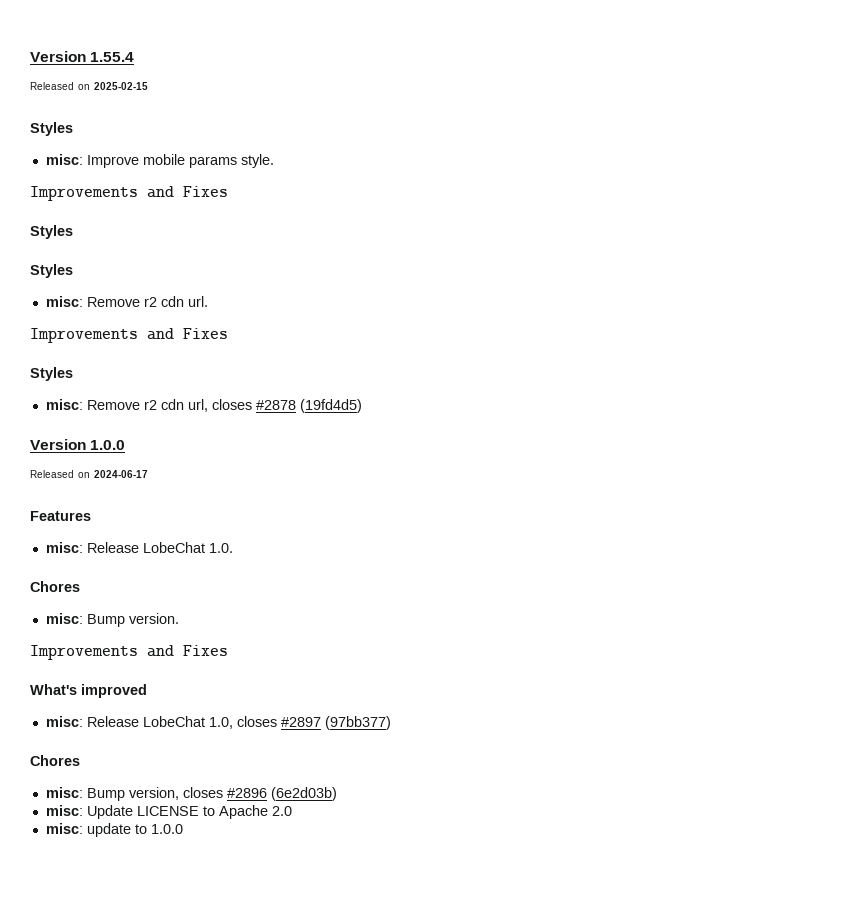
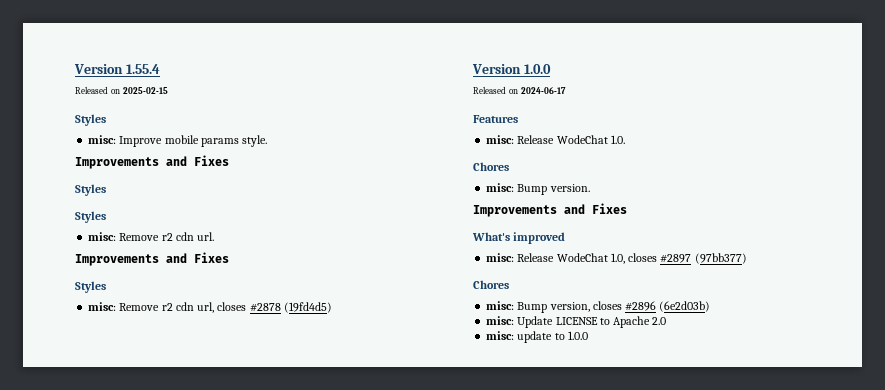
[142,542,205,553] LobeChat -> [556,135,608,144] WodeChat
[142,716,205,727] LobeChat -> [556,253,608,262] WodeChat

